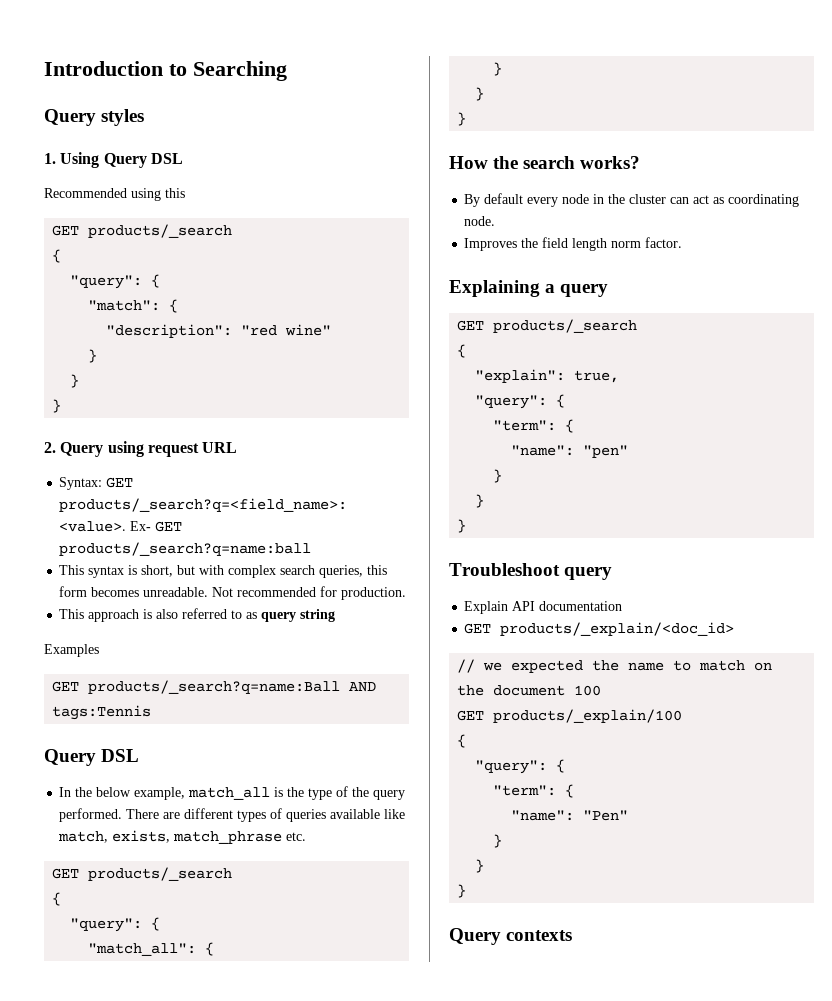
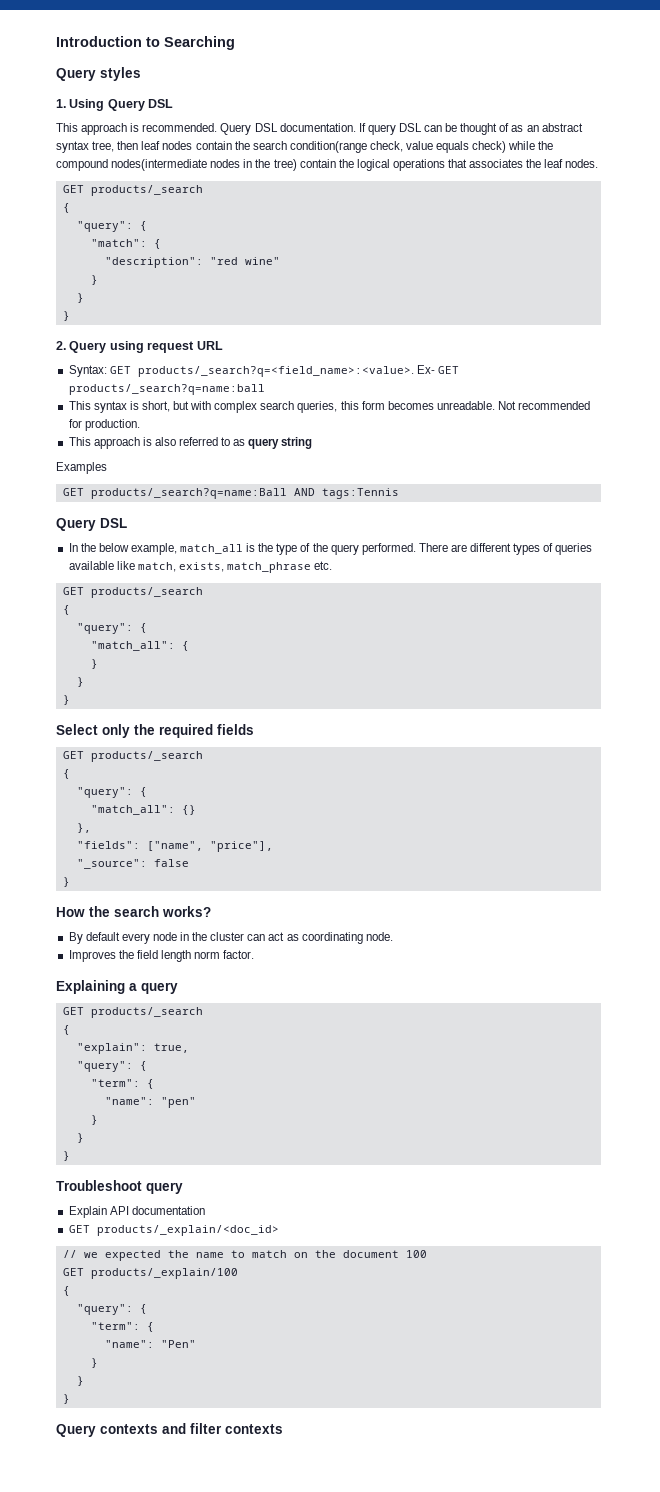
[44,188,185,201] Recommended using this -> [56,123,583,135] [56,141,554,153] [56,159,599,171] This approach is recommended. Query DSL documentation. If query DSL can be thought of as an abstract syntax tree, then leaf nodes contain the search condition(range check, value equals check) while the compound nodes(intermediate nodes in the tree) contain the logical operations that associates the leaf nodes.
(467, 119) none -> [56,724,254,738] [62,751,203,762] [62,769,70,779] [76,787,147,798] [90,805,196,815] [76,823,91,833] [76,841,273,852] [76,859,189,869] [62,877,70,887] // Select only the required fields // GET products/_search // { // "query": { // "match_all": {} // }, // "fields": ["name", "price"], // "_source": false // }
(573, 935) none -> [162,1423,283,1434] and filter contexts

